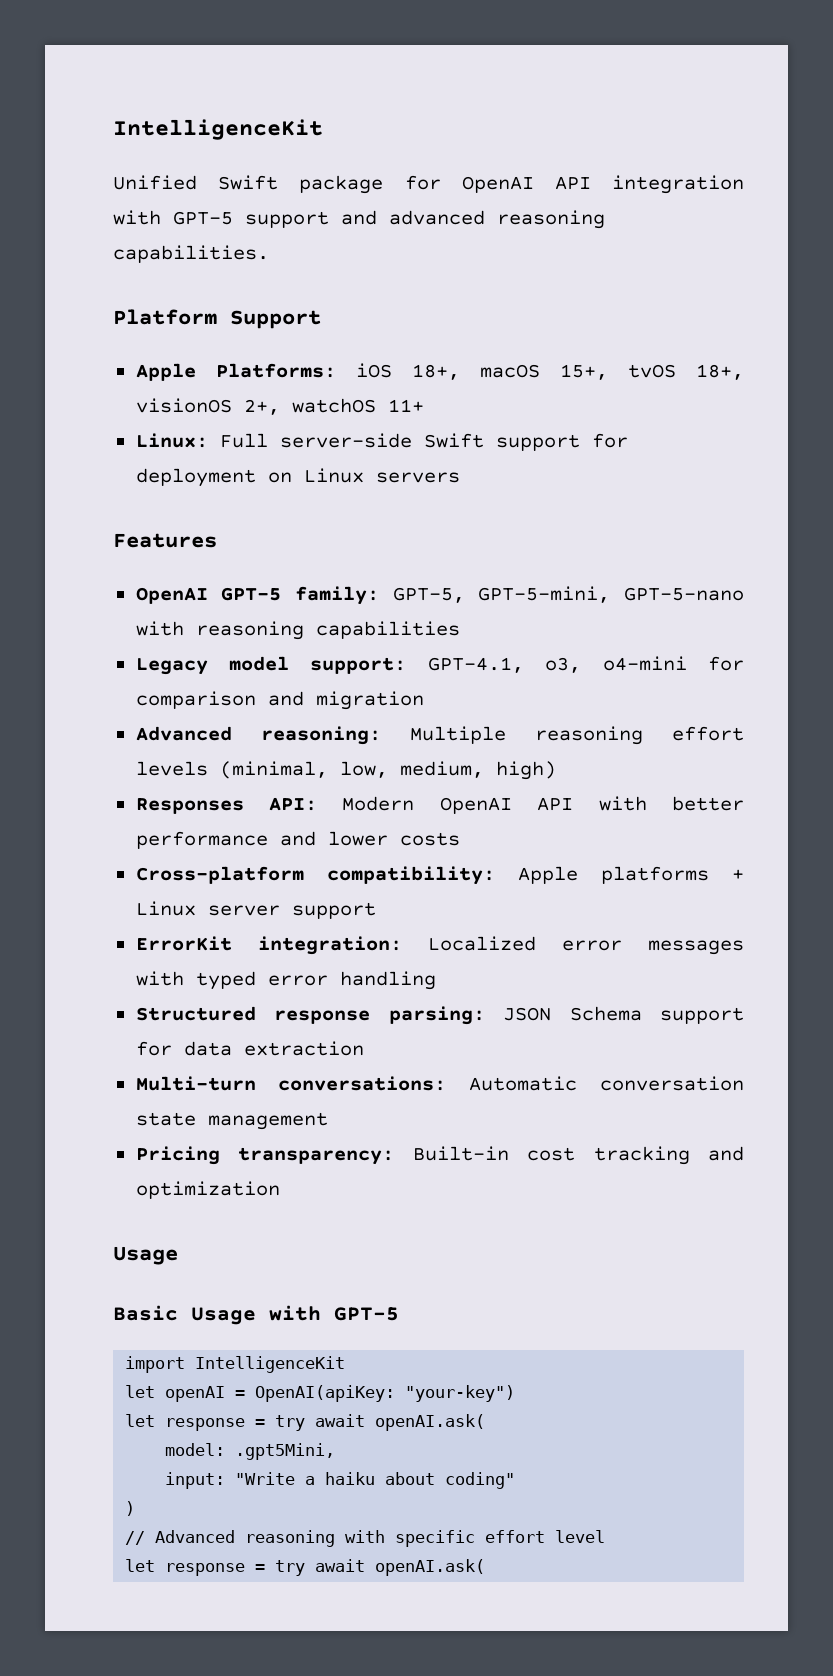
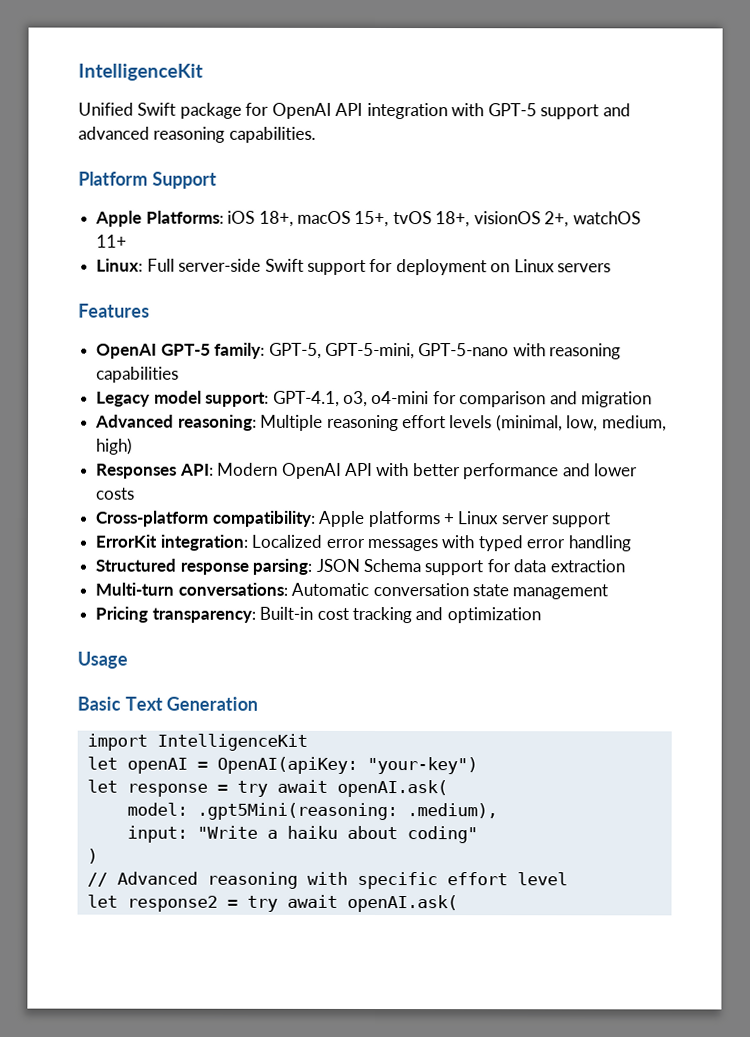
[191,1305,399,1325] Usage with GPT-5 -> [124,696,259,711] Text Generation
[235,1443,336,1460] .gpt5Mini, -> [196,802,498,821] .gpt5Mini(reasoning: .medium),
[165,1563,246,1576] response -> [126,895,218,912] response2

